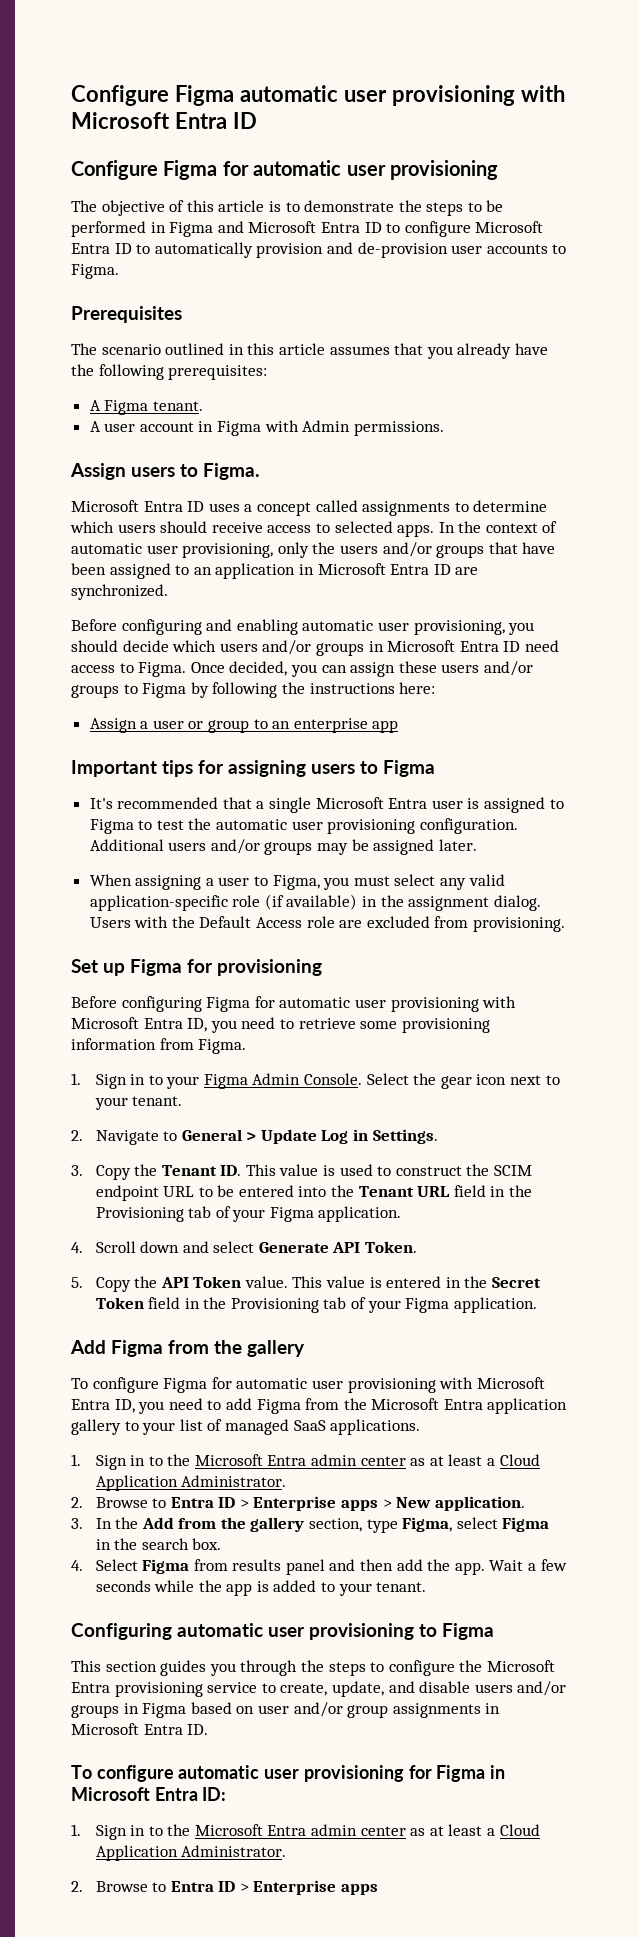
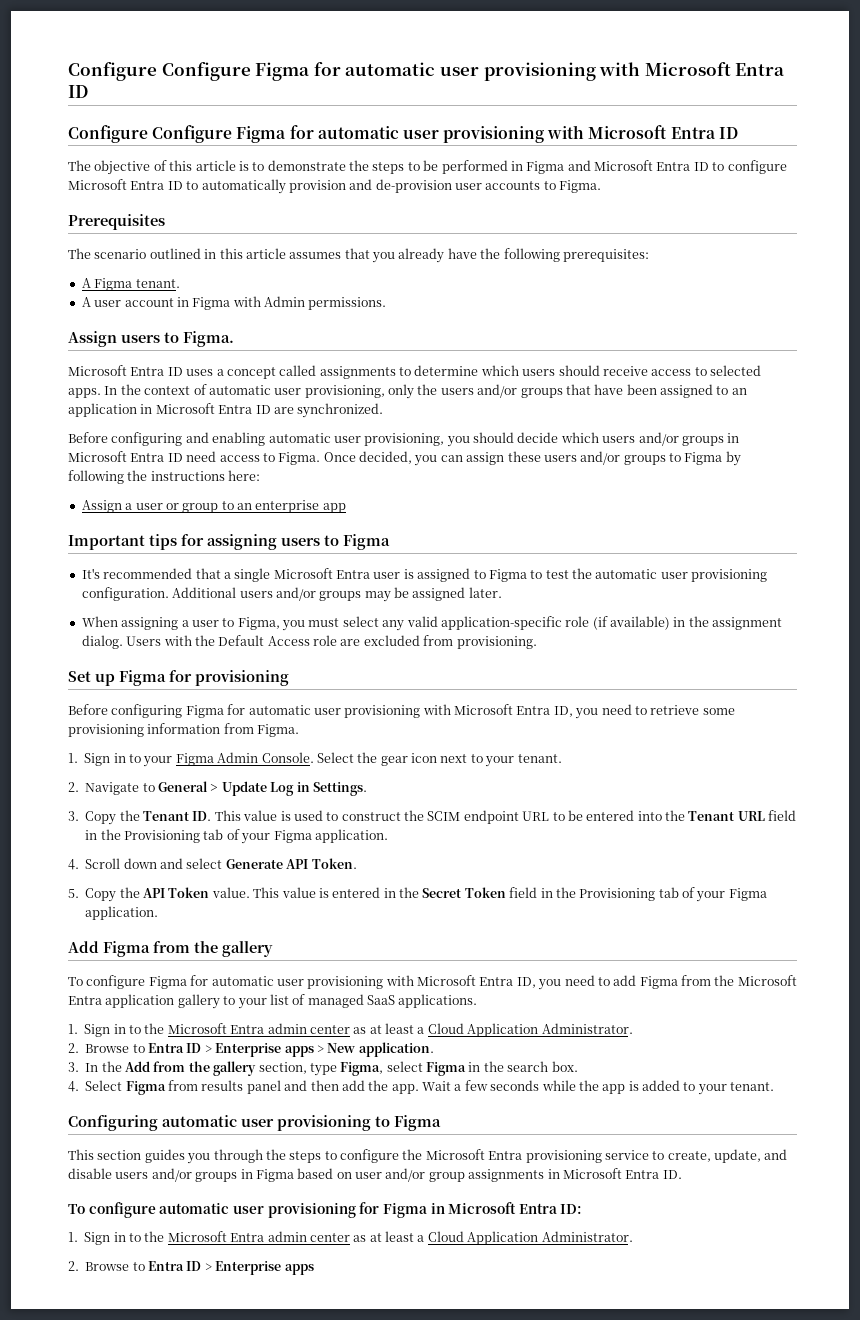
[71,85,234,106] Configure Figma -> [68,62,341,81] Configure Configure Figma for
[163,160,498,180] Figma for automatic user provisioning -> [152,125,738,143] Configure Figma for automatic user provisioning with Microsoft Entra ID

